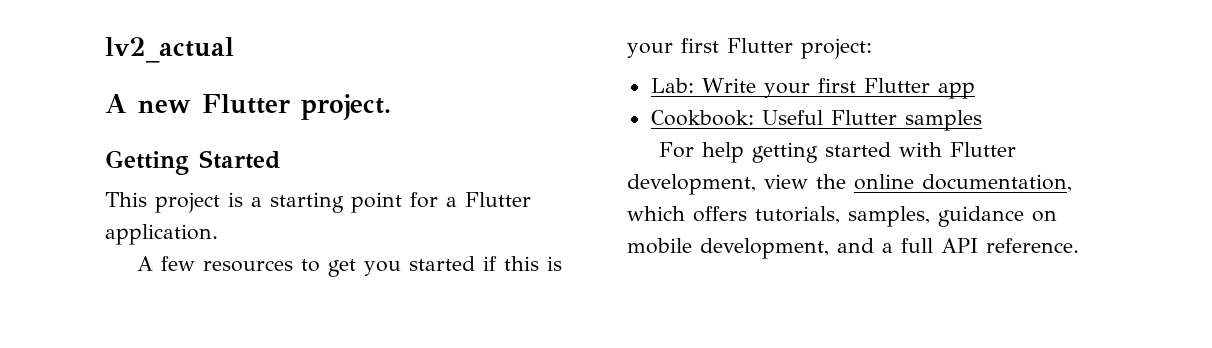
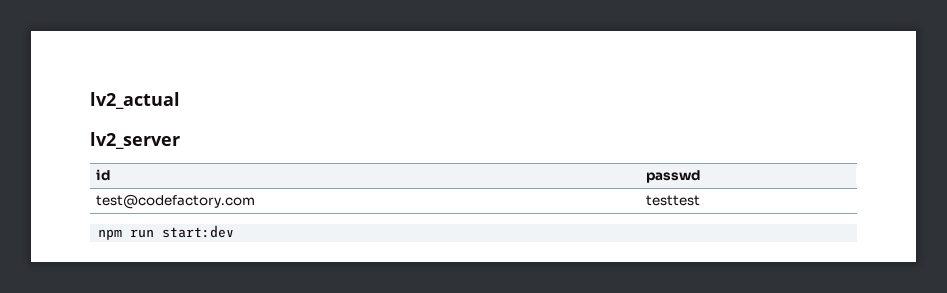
[105,94,391,120] [105,150,281,175] [105,192,531,213] [105,224,218,245] [137,256,563,277] [627,38,872,59] [650,78,975,99] [650,110,982,131] [659,142,1017,163] [627,174,1072,195] [627,206,1057,227] [627,238,1079,259] A new Flutter project. // Getting Started // This project is a starting point for a Flutter application. // A few resources to get you started if this is your first Flutter project: // Lab: Write your first Flutter app // Cookbook: Useful Flutter samples // For help getting started with Flutter development, view the online documentation, which offers tutorials, samples, guidance on mobile development, and a full API reference. -> [90,132,180,149] [96,169,111,181] [646,170,701,183] [96,194,256,209] [646,195,701,206] [98,225,235,240] lv2_server // id | passwd // test@codefactory.com | testtest // npm run start:dev

